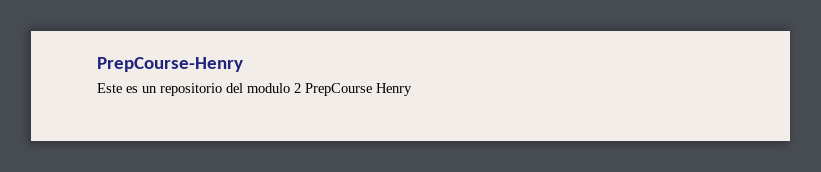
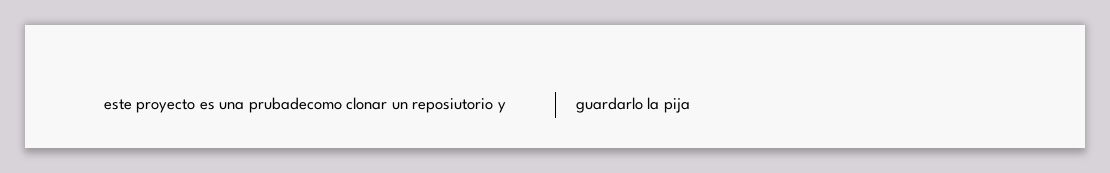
[97,57,243,72] [97,83,412,96] PrepCourse-Henry // Este es un repositorio del modulo 2 PrepCourse Henry -> [104,97,690,113] este proyecto es una prubadecomo clonar un reposiutorio y guardarlo la pija

